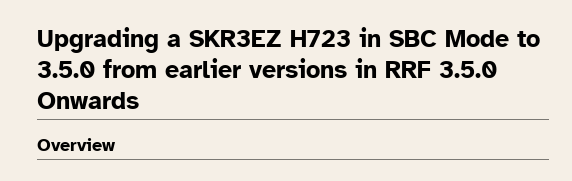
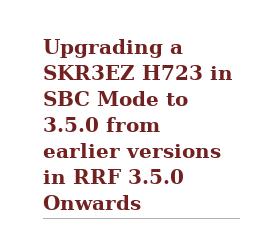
[37,138,116,151] // Overview -> (141, 202) none

